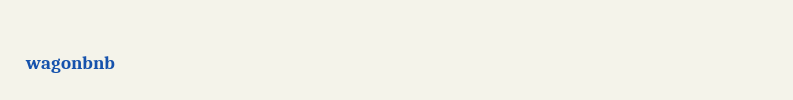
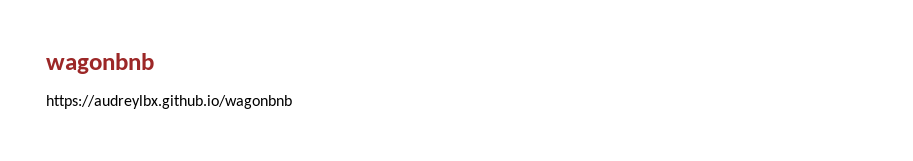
(115, 64) none -> [46,95,292,109] // https://audreylbx.github.io/wagonbnb

